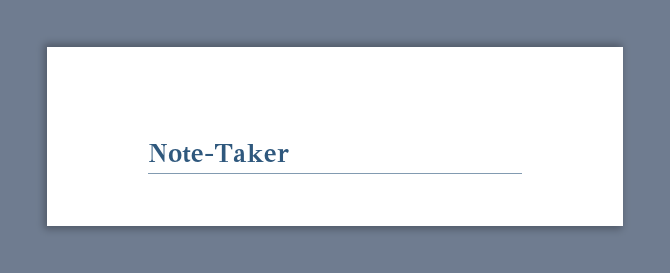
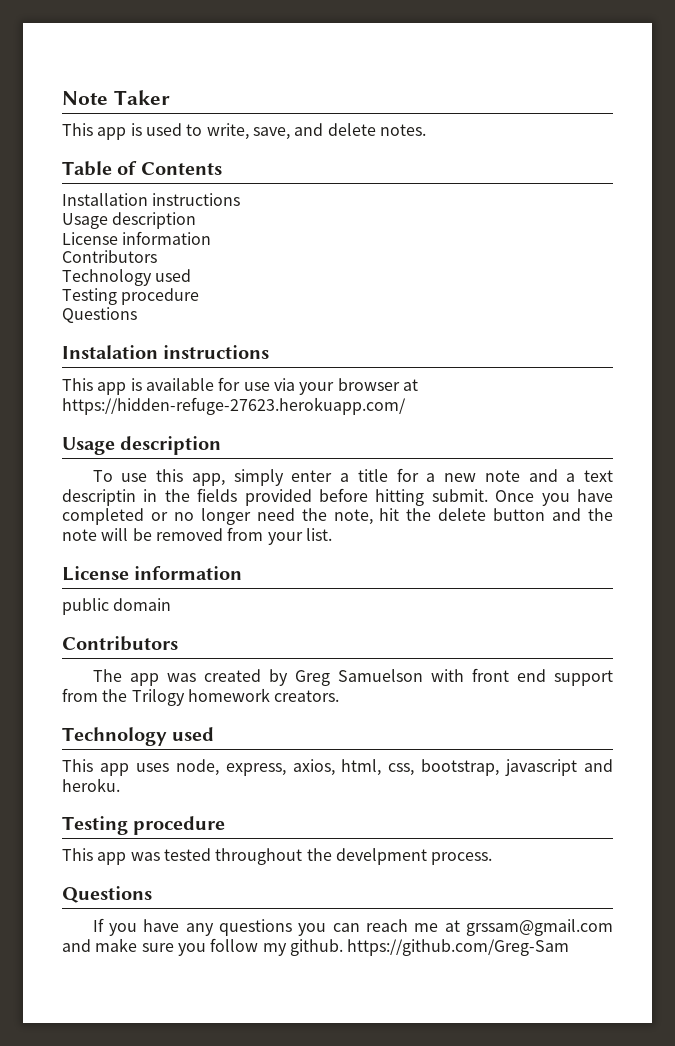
[148,144,289,163] Note-Taker -> [62,90,170,105] [62,123,426,140] [62,161,222,176] [62,193,241,206] [62,212,197,229] [62,231,212,245] [62,250,157,263] [62,269,192,286] [62,288,200,305] [62,307,137,323] [62,345,270,359] [62,377,418,395] [62,397,406,415] [62,436,222,455] [92,468,613,486] [62,488,613,506] [62,508,613,525] [62,527,332,545] [62,566,243,581] [62,598,172,615] [62,636,178,651] [92,668,613,686] [62,688,340,706] [62,727,215,746] [62,759,614,776] [62,778,120,792] [62,816,226,835] [62,848,493,865] [62,886,152,903] [92,918,614,936] [62,938,570,956] Note Taker // This app is used to write, save, and delete notes. // Table of Contents // Installation instructions // Usage description // License information // Contributors // Technology used // Testing procedure // Questions // Instalation instructions // This app is available for use via your browser at https://hidden-refuge-27623.herokuapp.com/ // Usage description // To use this app, simply enter a title for a new note and a text descriptin in the fields provided before hitting submit. Once you have completed or no longer need the note, hit the delete button and the note will be removed from your list. // License information // public domain // Contributors // The app was created by Greg Samuelson with front end support from the Trilogy homework creators. // Technology used // This app uses node, express, axios, html, css, bootstrap, javascript and heroku. // Testing procedure // This app was tested throughout the develpment process. // Questions // If you have any questions you can reach me at grssam@gmail.com and make sure you follow my github. https://github.com/Greg-Sam

